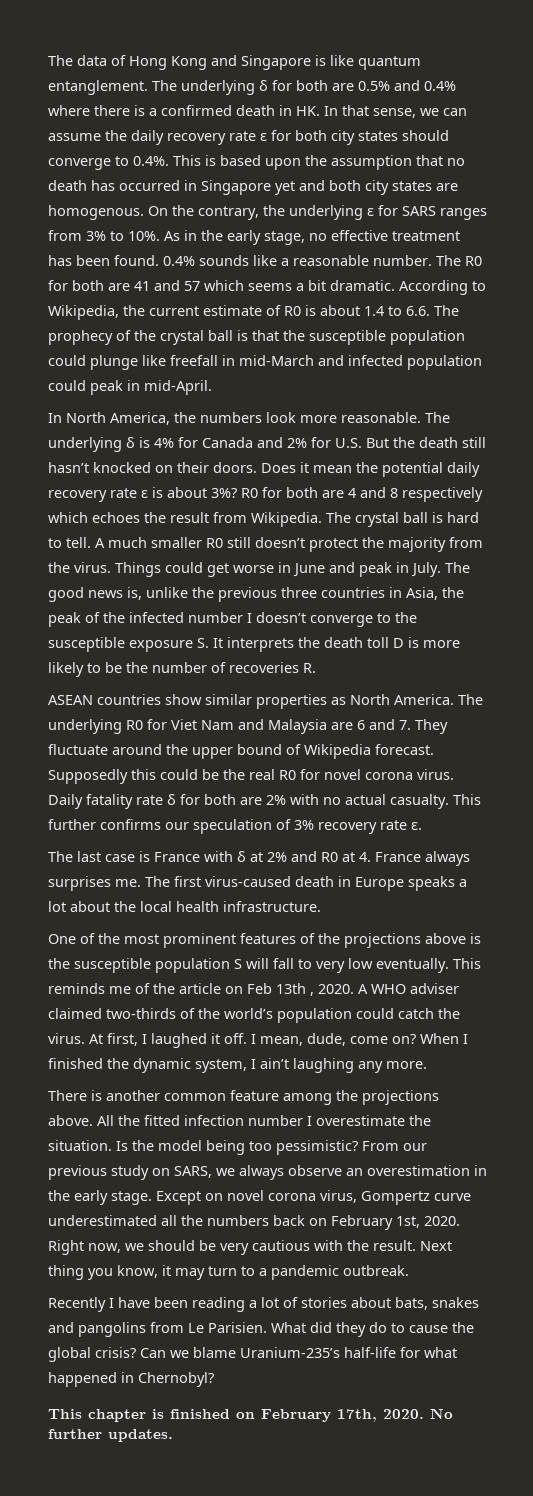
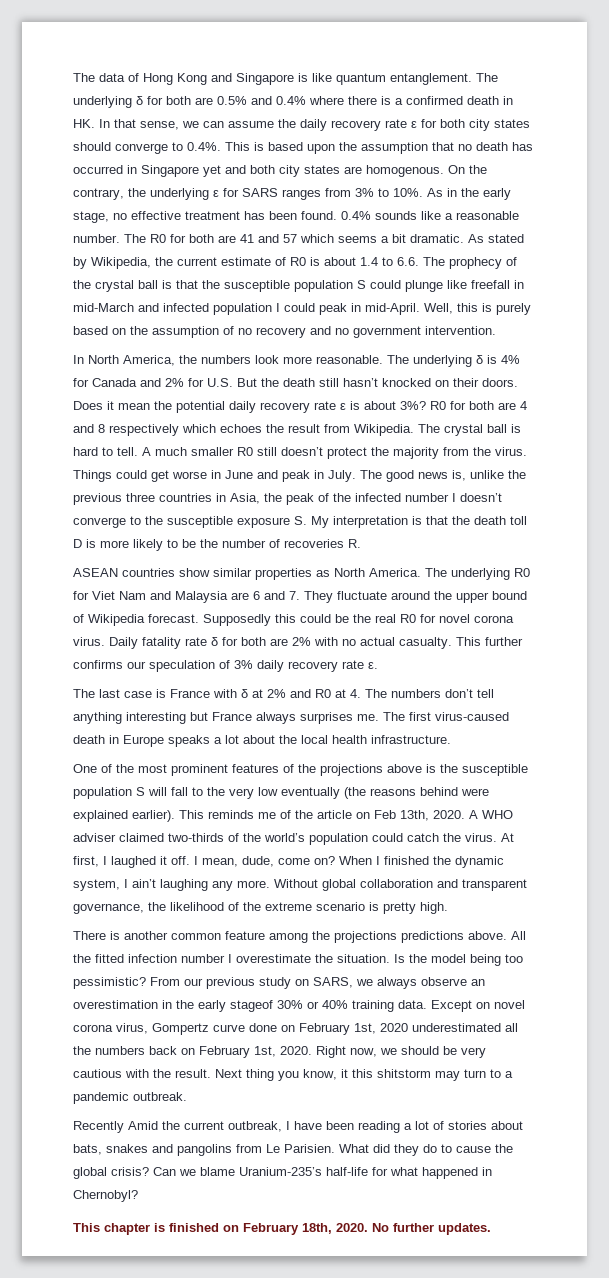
[399,280,486,295] According to -> [468,234,524,243] [73,257,87,269] As stated by
(465, 337) none -> [357,280,366,289] S
(482, 362) none -> [276,303,280,312] I
(212, 387) none -> [424,303,531,315] [73,326,496,338] Well, this is purely based on the assumption of no recovery and no government intervention.
[213,637,294,652] It interprets -> [311,516,448,528] My interpretation is that
(314, 825) none -> [257,660,284,672] daily
(371, 857) none -> [365,689,494,698] [73,712,208,724] The numbers don’t tell anything interesting but
(312, 964) none -> [207,787,225,796] the
[376,958,449,973] eventually. -> [281,787,489,799] [73,810,175,822] eventually (the reasons behind were explained earlier).
[276,983,314,996] 13th , -> [400,810,429,821] 13th,
(427, 1065) none -> [274,879,527,891] [73,902,448,914] Without global collaboration and transparent governance, the likelihood of the extreme scenario is pretty high.
(439, 1097) none -> [401,931,464,943] predictions
[111,1191,152,1205] stage. -> [230,1000,427,1012] stageof 30% or 40% training data.
(471, 1197) none -> [249,1023,408,1035] done on February 1st, 2020
(171, 1270) none -> [352,1069,431,1078] this shitstorm
(106, 1304) none -> [128,1121,282,1132] Amid the current outbreak,
[337,1409,377,1422] 17th, -> [302,1223,332,1234] 18th,

